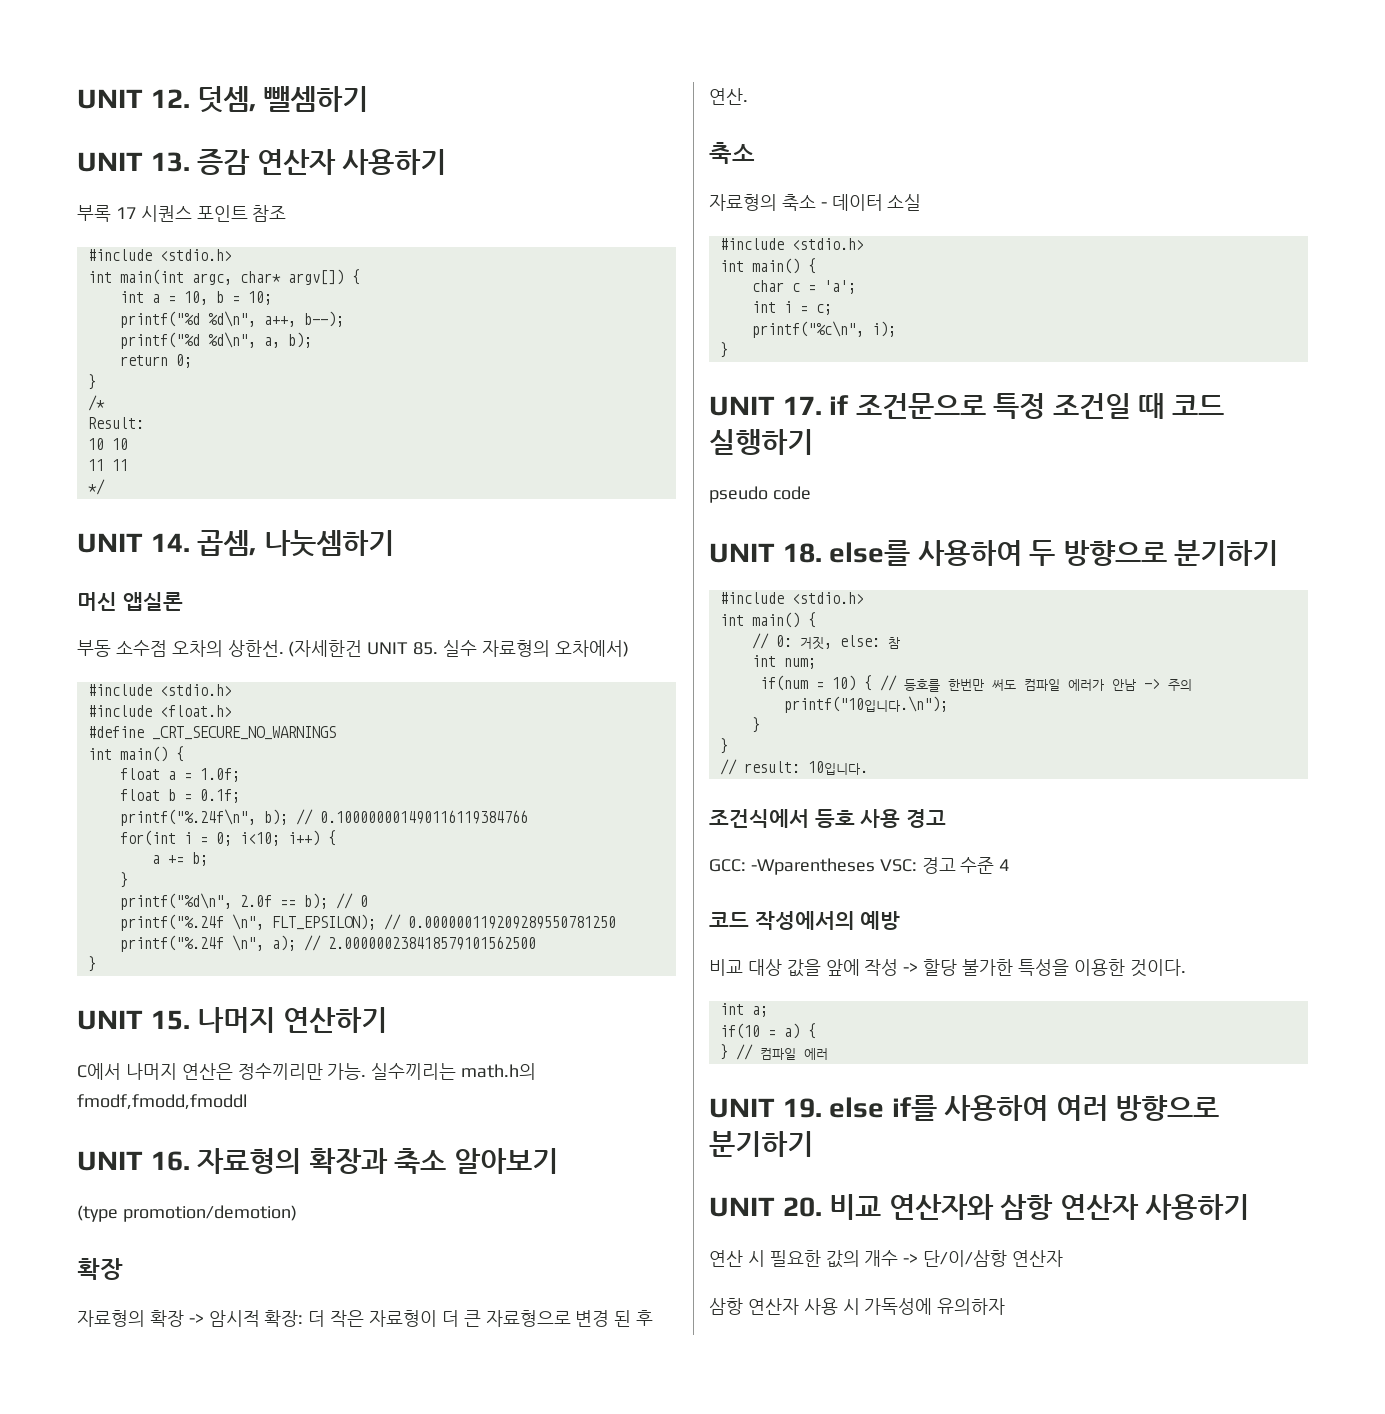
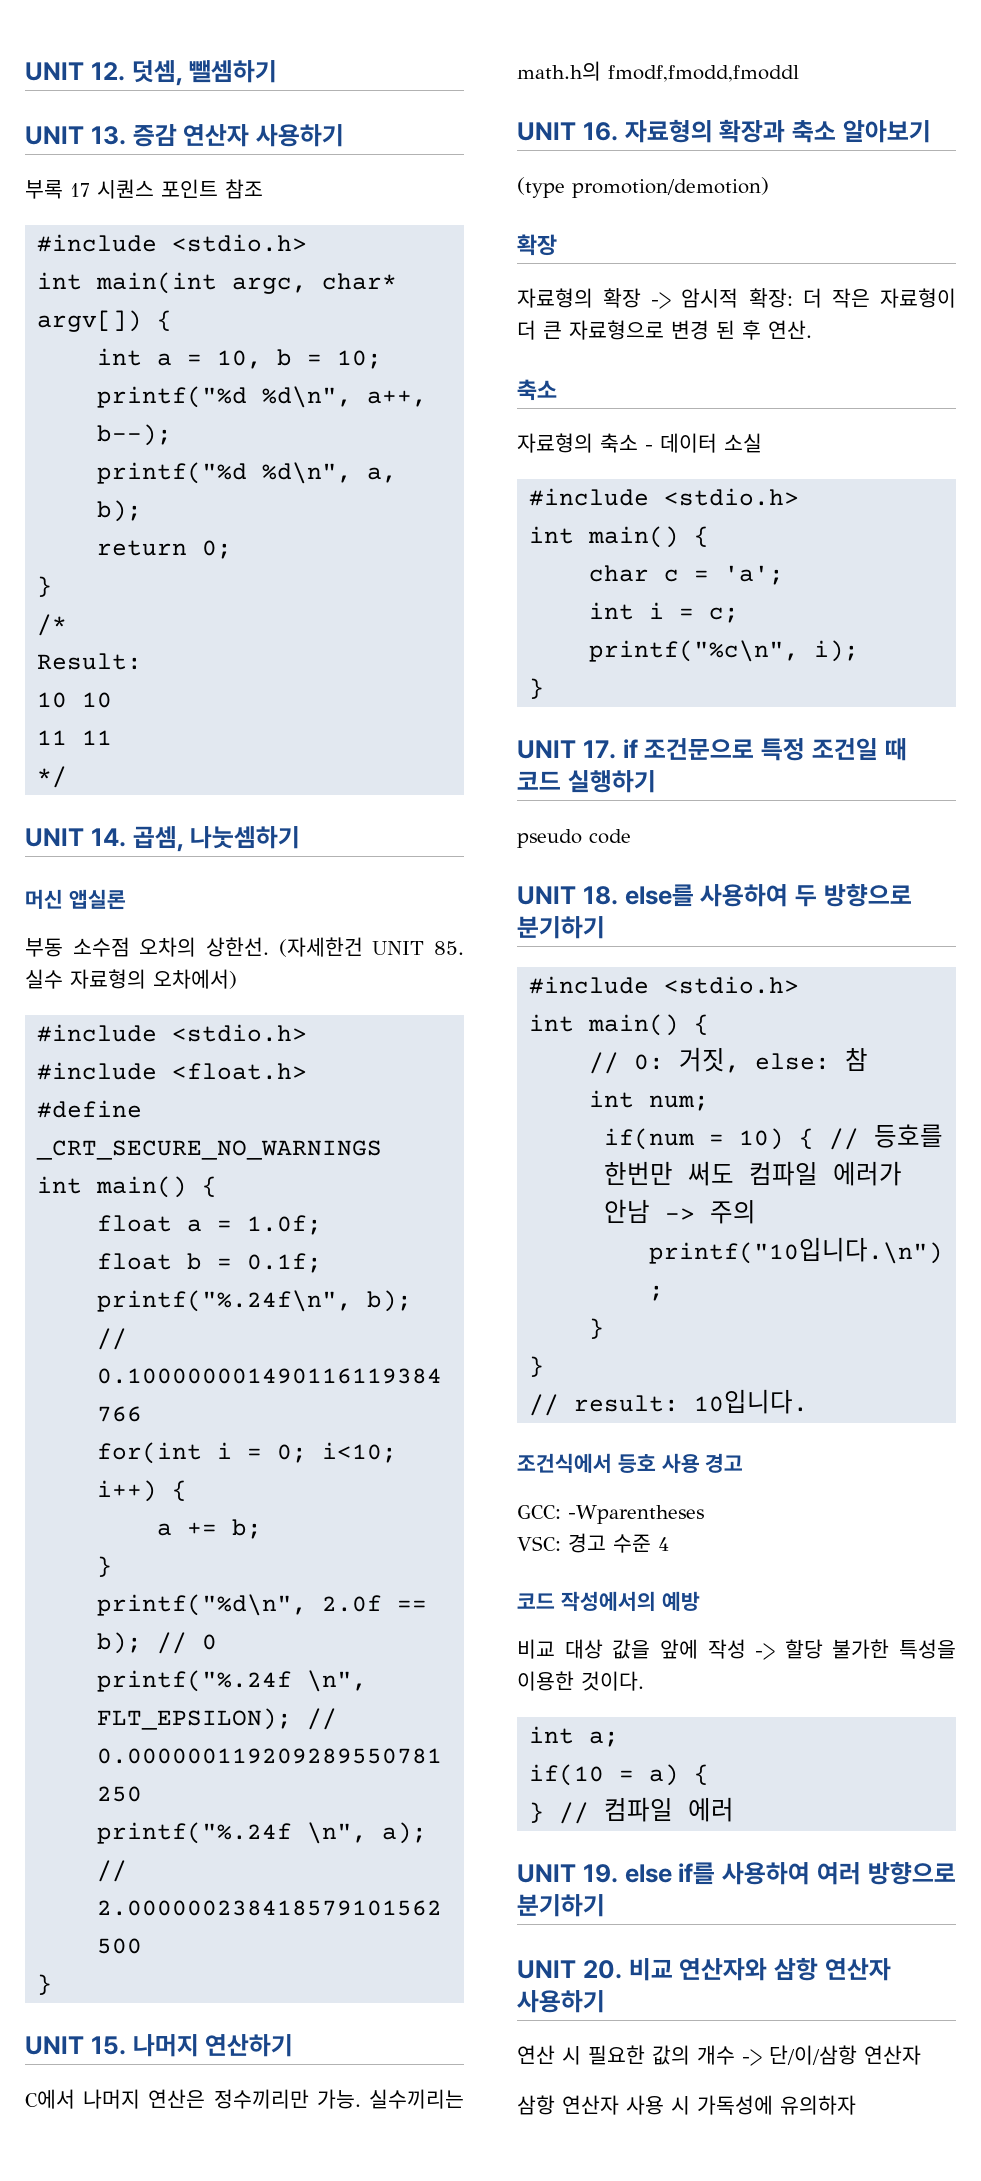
(875, 866) none -> (704, 1514) //

